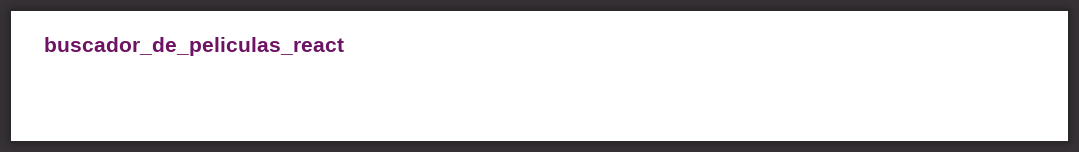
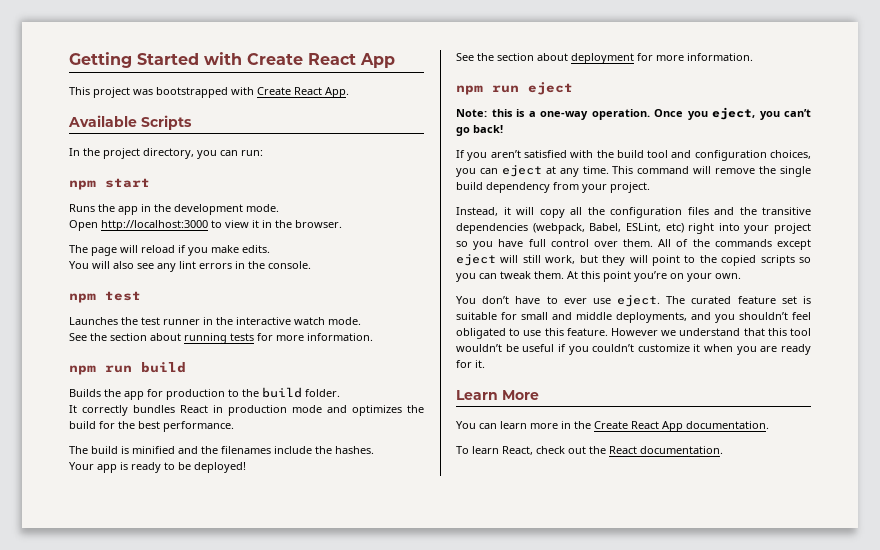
[44,37,344,56] buscador_de_peliculas_react -> [69,52,395,68] [69,87,349,98] [68,115,192,130] [69,148,263,159] [69,178,150,190] [69,204,279,215] [69,220,342,231] [69,245,270,256] [69,261,311,272] [69,291,141,303] [69,317,361,325] [69,333,373,344] [69,362,186,375] [69,387,340,400] [69,405,424,416] [69,421,234,432] [69,446,374,454] [69,462,246,473] [456,53,753,64] [456,82,573,95] [456,107,811,120] [456,125,503,136] [456,150,811,161] [456,165,811,177] [456,182,650,193] [456,207,811,218] [456,223,811,234] [456,239,811,250] [456,254,811,266] [456,271,741,282] [456,295,811,307] [456,312,811,323] [456,328,811,339] [456,344,811,355] [456,360,485,368] [456,390,539,400] [456,421,769,432] [456,446,723,455] Getting Started with Create React App // This project was bootstrapped with Create React App. // Available Scripts // In the project directory, you can run: // npm start // Runs the app in the development mode. // Open http://localhost:3000 to view it in the browser. // The page will reload if you make edits. // You will also see any lint errors in the console. // npm test // Launches the test runner in the interactive watch mode. // See the section about running tests for more information. // npm run build // Builds the app for production to the build folder. // It correctly bundles React in production mode and optimizes the build for the best performance. // The build is minified and the filenames include the hashes. // Your app is ready to be deployed! // See the section about deployment for more information. // npm run eject // Note: this is a one-way operation. Once you eject, you can’t go back! // If you aren’t satisfied with the build tool and configuration choices, you can eject at any time. This command will remove the single build dependency from your project. // Instead, it will copy all the configuration files and the transitive dependencies (webpack, Babel, ESLint, etc) right into your project so you have full control over them. All of the commands except eject will still work, but they will point to the copied scripts so you can tweak them. At this point you’re on your own. // You don’t have to ever use eject. The curated feature set is suitable for small and middle deployments, and you shouldn’t feel obligated to use this feature. However we understand that this tool wouldn’t be useful if you couldn’t customize it when you are ready for it. // Learn More // You can learn more in the Create React App documentation. // To learn React, check out the React documentation.

